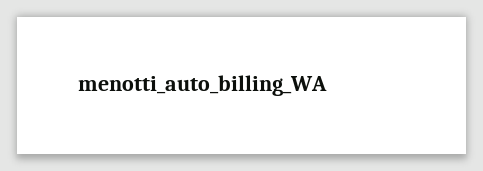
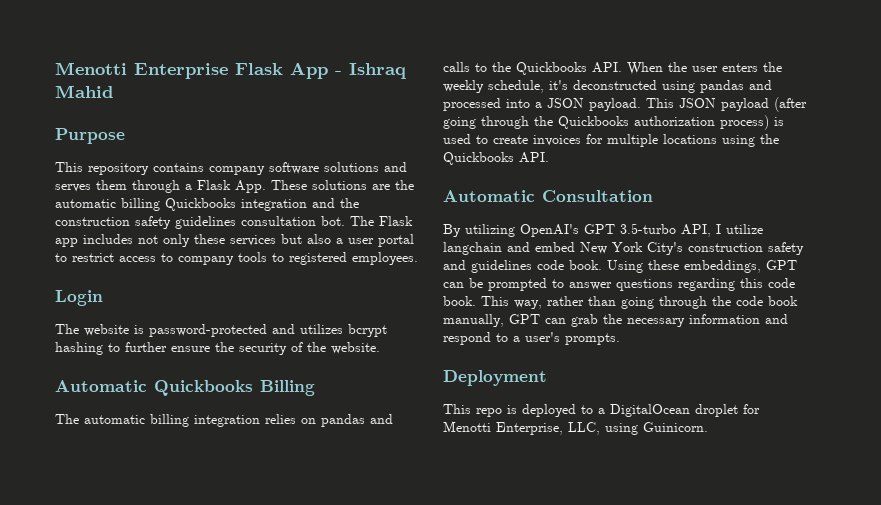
[78,75,327,96] menotti_auto_billing_WA -> [55,62,406,79] [55,85,113,98] [55,128,125,144] [55,162,407,175] [55,180,414,193] [55,198,359,211] [55,216,413,229] [55,234,414,247] [55,252,418,265] [55,290,103,306] [55,324,387,337] [55,342,380,355] [55,380,315,396] [55,414,393,427] [443,62,782,75] [443,80,772,93] [443,97,807,112] [443,115,784,130] [443,134,779,147] [443,152,549,165] [443,190,653,202] [443,223,763,237] [443,242,804,255] [443,260,797,273] [443,278,795,291] [443,296,798,309] [443,314,788,327] [443,332,620,345] [443,370,547,386] [443,404,760,417] [443,421,708,435] Menotti Enterprise Flask App - Ishraq Mahid // Purpose // This repository contains company software solutions and serves them through a Flask App. These solutions are the automatic billing Quickbooks integration and the construction safety guidelines consultation bot. The Flask app includes not only these services but also a user portal to restrict access to company tools to registered employees. // Login // The website is password-protected and utilizes bcrypt hashing to further ensure the security of the website. // Automatic Quickbooks Billing // The automatic billing integration relies on pandas and calls to the Quickbooks API. When the user enters the weekly schedule, it's deconstructed using pandas and processed into a JSON payload. This JSON payload (after going through the Quickbooks authorization process) is used to create invoices for multiple locations using the Quickbooks API. // Automatic Consultation // By utilizing OpenAI's GPT 3.5-turbo API, I utilize langchain and embed New York City's construction safety and guidelines code book. Using these embeddings, GPT can be prompted to answer questions regarding this code book. This way, rather than going through the code book manually, GPT can grab the necessary information and respond to a user's prompts. // Deployment // This repo is deployed to a DigitalOcean droplet for Menotti Enterprise, LLC, using Guinicorn.

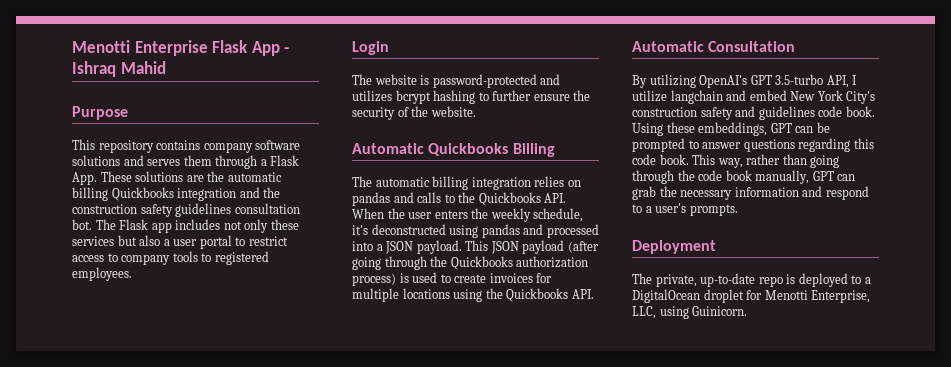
[443,404,471,414] This -> [632,273,756,287] The private, up-to-date

